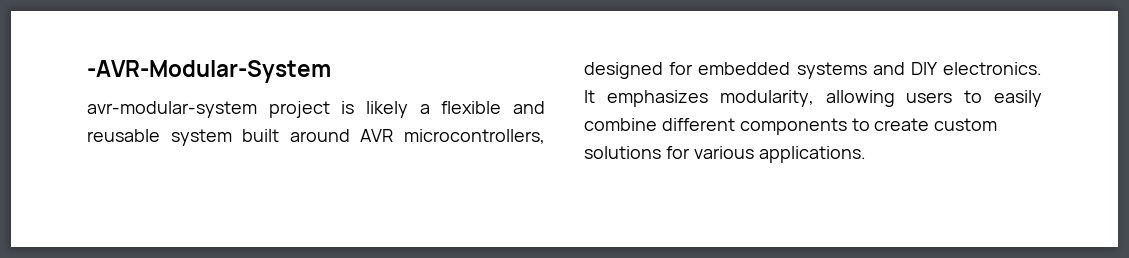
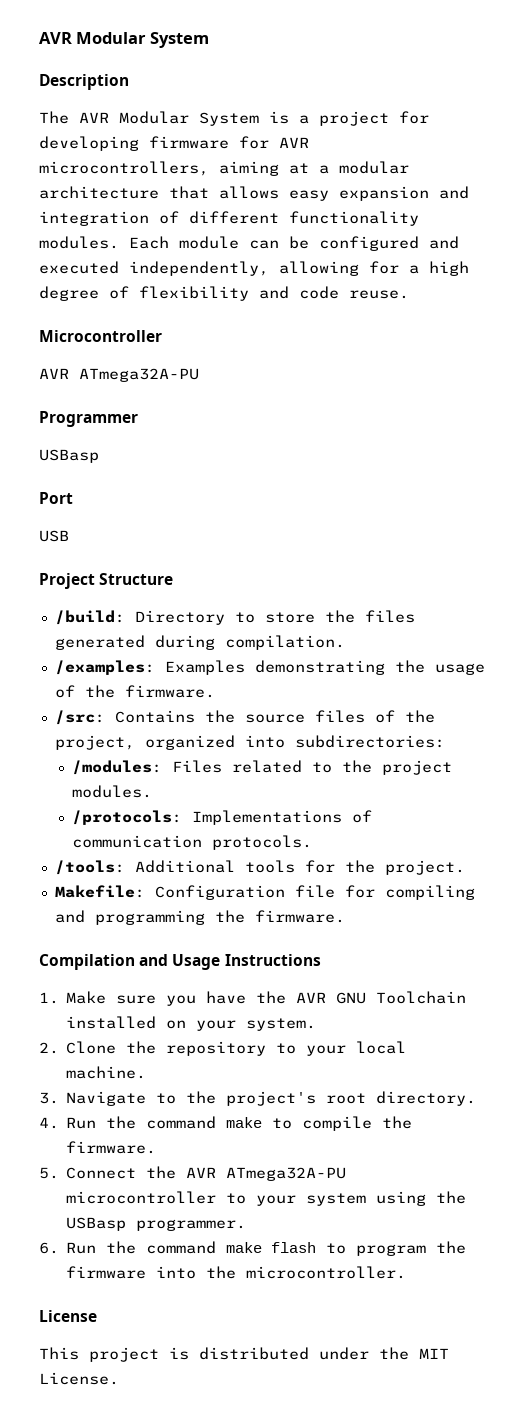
[87,60,331,83] [87,101,546,118] [87,129,545,146] [584,62,1042,79] [584,90,1042,107] [584,118,998,135] [584,146,866,163] -AVR-Modular-System // avr-modular-system project is likely a flexible and reusable system built around AVR microcontrollers, designed for embedded systems and DIY electronics. It emphasizes modularity, allowing users to easily combine different components to create custom solutions for various applications. -> [39,32,209,48] [39,74,129,90] [39,111,429,126] [39,136,309,151] [39,161,409,176] [39,186,469,201] [39,211,419,226] [39,236,459,251] [39,261,469,276] [39,286,409,301] [39,330,162,342] [39,368,199,382] [39,411,138,427] [39,449,99,463] [39,492,73,504] [39,530,69,542] [39,573,174,589] [54,610,415,625] [54,635,345,650] [54,660,485,675] [54,685,215,698] [54,710,435,725] [54,735,445,750] [71,760,452,775] [71,785,152,798] [71,810,372,825] [71,835,312,850] [54,860,465,875] [54,885,475,900] [54,910,345,925] [39,954,321,970] [39,991,467,1006] [66,1016,317,1031] [39,1041,407,1056] [66,1066,147,1079] [39,1091,477,1106] [39,1116,413,1131] [66,1141,157,1154] [39,1166,347,1181] [66,1191,467,1206] [66,1217,247,1231] [39,1241,467,1256] [66,1266,407,1279] [39,1310,97,1322] [39,1347,449,1362] [39,1372,119,1385] AVR Modular System // Description // The AVR Modular System is a project for developing firmware for AVR microcontrollers, aiming at a modular architecture that allows easy expansion and integration of different functionality modules. Each module can be configured and executed independently, allowing for a high degree of flexibility and code reuse. // Microcontroller // AVR ATmega32A-PU // Programmer // USBasp // Port // USB // Project Structure // /build: Directory to store the files generated during compilation. // /examples: Examples demonstrating the usage of the firmware. // /src: Contains the source files of the project, organized into subdirectories: // /modules: Files related to the project modules. // /protocols: Implementations of communication protocols. // /tools: Additional tools for the project. // Makefile: Configuration file for compiling and programming the firmware. // Compilation and Usage Instructions // 1. Make sure you have the AVR GNU Toolchain installed on your system. // 2. Clone the repository to your local machine. // 3. Navigate to the project's root directory. // 4. Run the command make to compile the firmware. // 5. Connect the AVR ATmega32A-PU microcontroller to your system using the USBasp programmer. // 6. Run the command make flash to program the firmware into the microcontroller. // License // This project is distributed under the MIT License.

